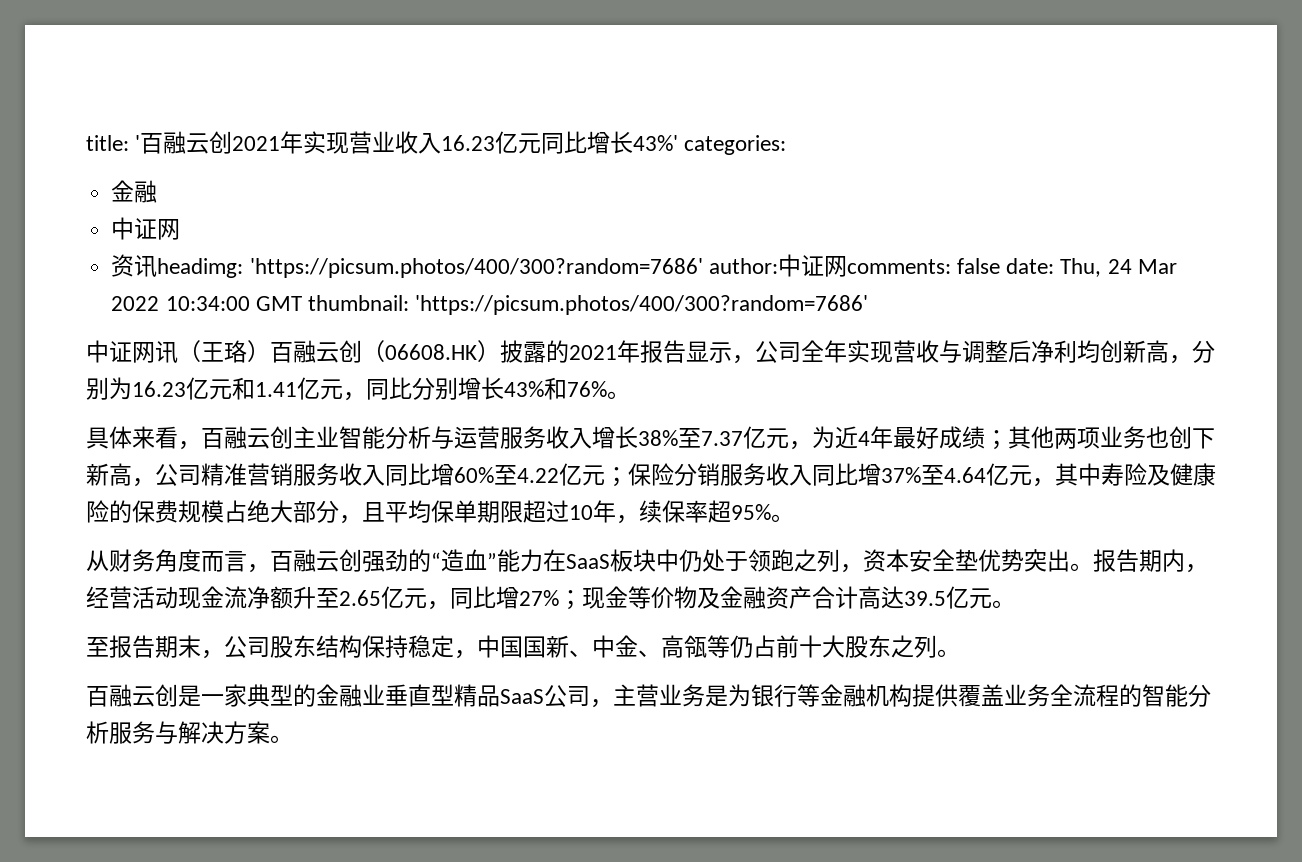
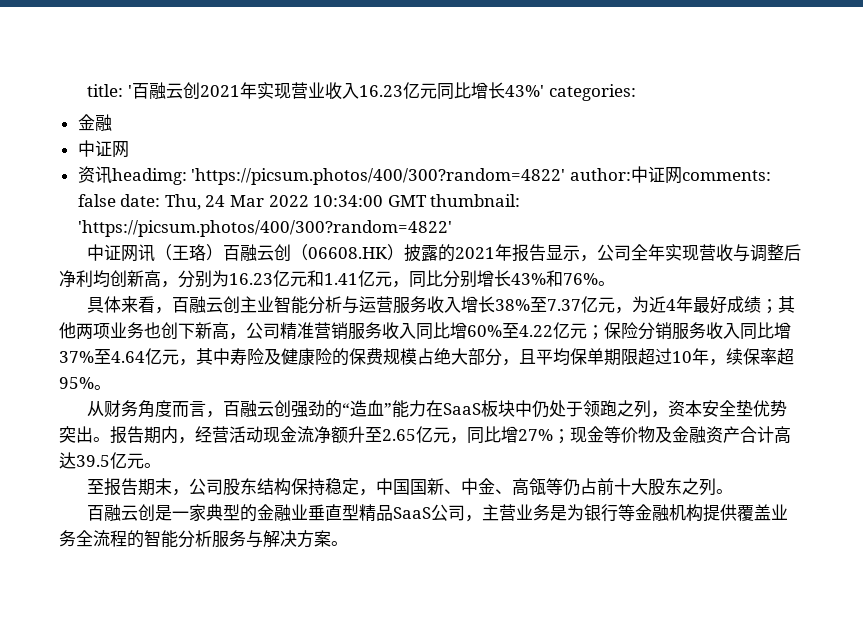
[249,258,703,278] 'https://picsum.photos/400/300?random=7686' -> [191,168,566,185] 'https://picsum.photos/400/300?random=4822'
[415,295,869,315] 'https://picsum.photos/400/300?random=7686' -> [77,220,452,237] 'https://picsum.photos/400/300?random=4822'

